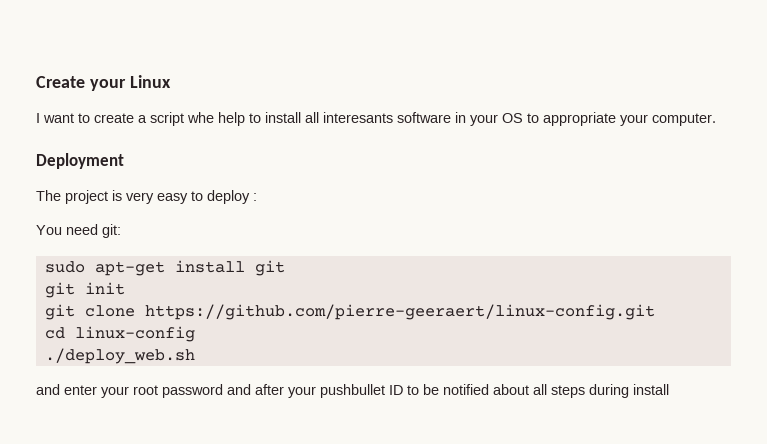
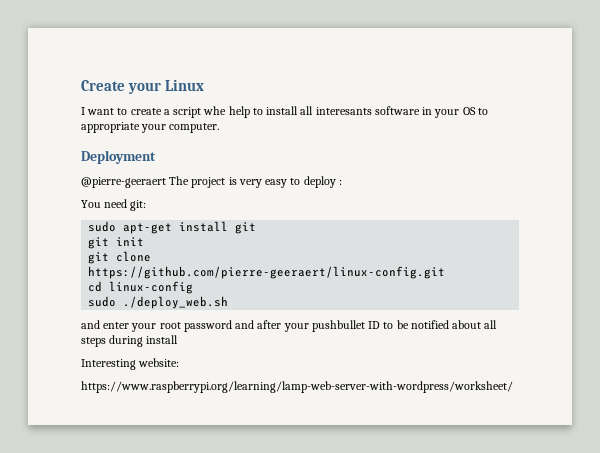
(124, 161) none -> [81,177,166,188] @pierre-geeraert
(195, 334) none -> [88,296,117,307] sudo
(669, 389) none -> [81,358,180,370] [81,381,513,393] // Interesting website: // https://www.raspberrypi.org/learning/lamp-web-server-with-wordpress/worksheet/

